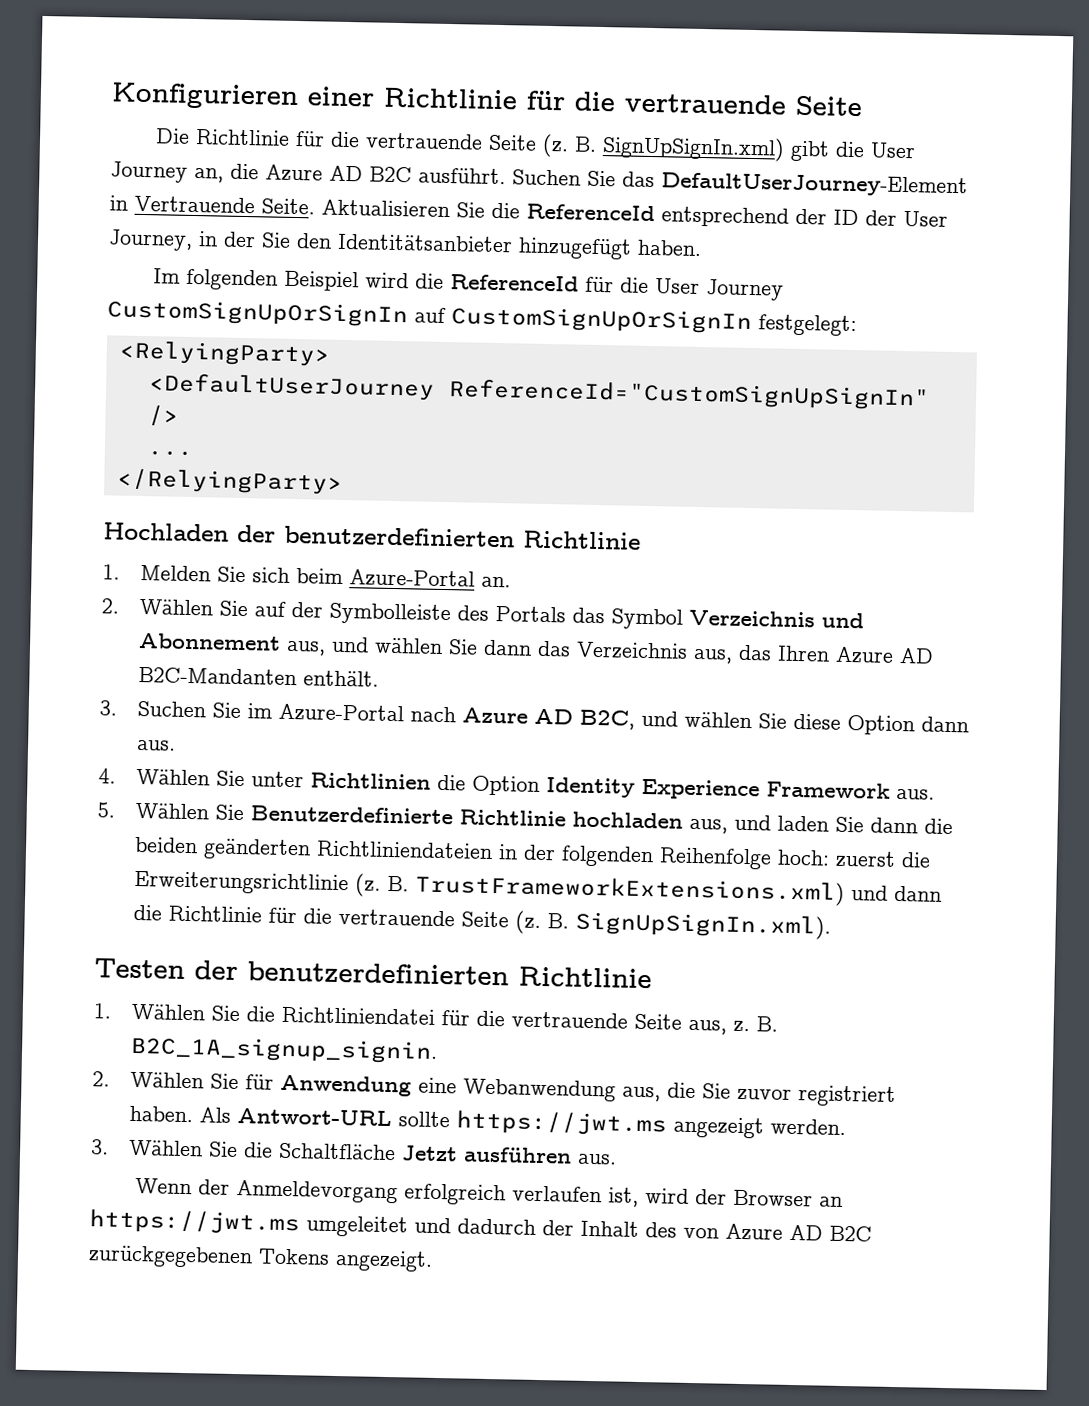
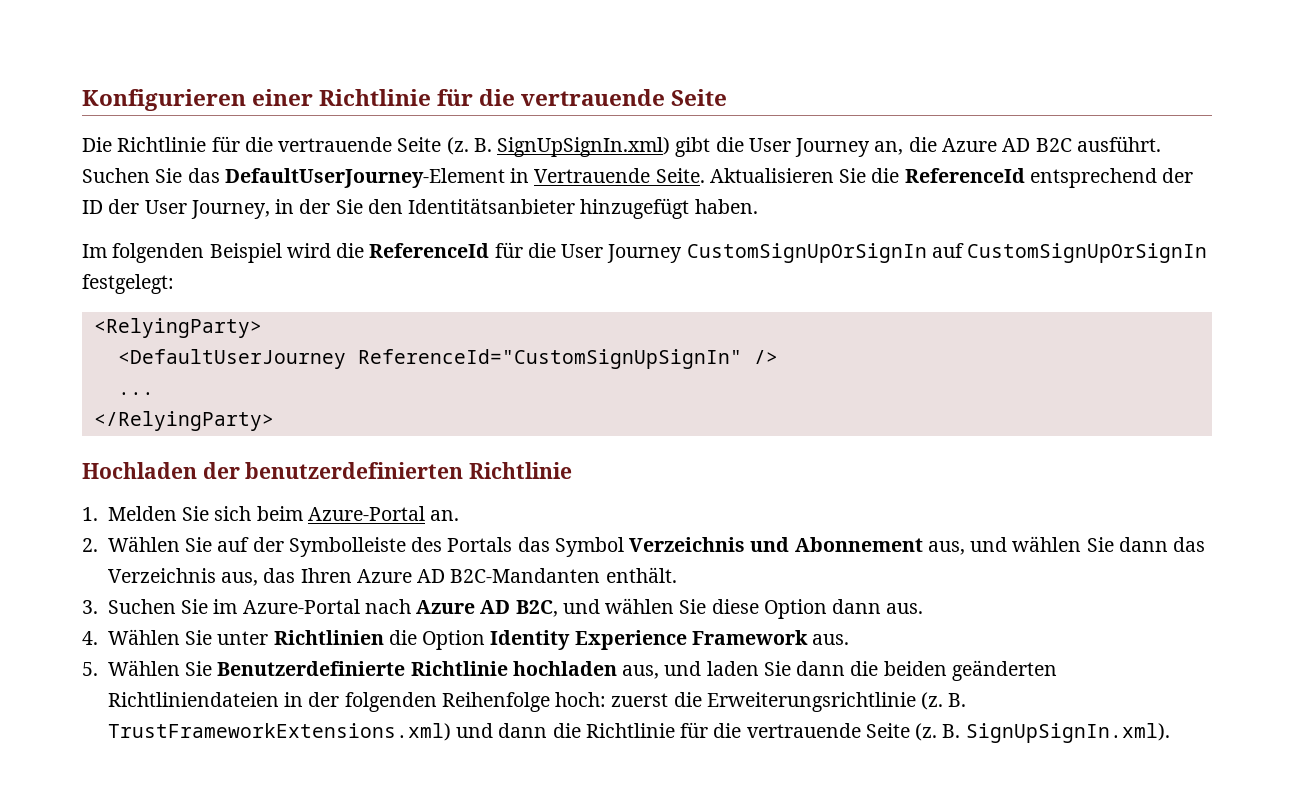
[94,958,652,989] [93,1003,779,1035] [130,1035,439,1064] [92,1071,897,1108] [129,1105,847,1139] [91,1139,618,1165] [135,1178,844,1207] [89,1209,872,1242] [88,1245,433,1272] // Testen der benutzerdefinierten Richtlinie // 1. Wählen Sie die Richtliniendatei für die vertrauende Seite aus, z. B. B2C_1A_signup_signin. // 2. Wählen Sie für Anwendung eine Webanwendung aus, die Sie zuvor registriert haben. Als Antwort-URL sollte https://jwt.ms angezeigt werden. // 3. Wählen Sie die Schaltfläche Jetzt ausführen aus. // Wenn der Anmeldevorgang erfolgreich verlaufen ist, wird der Browser an https://jwt.ms umgeleitet und dadurch der Inhalt des von Azure AD B2C zurückgegebenen Tokens angezeigt. -> (1170, 733) none

